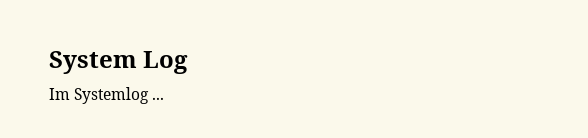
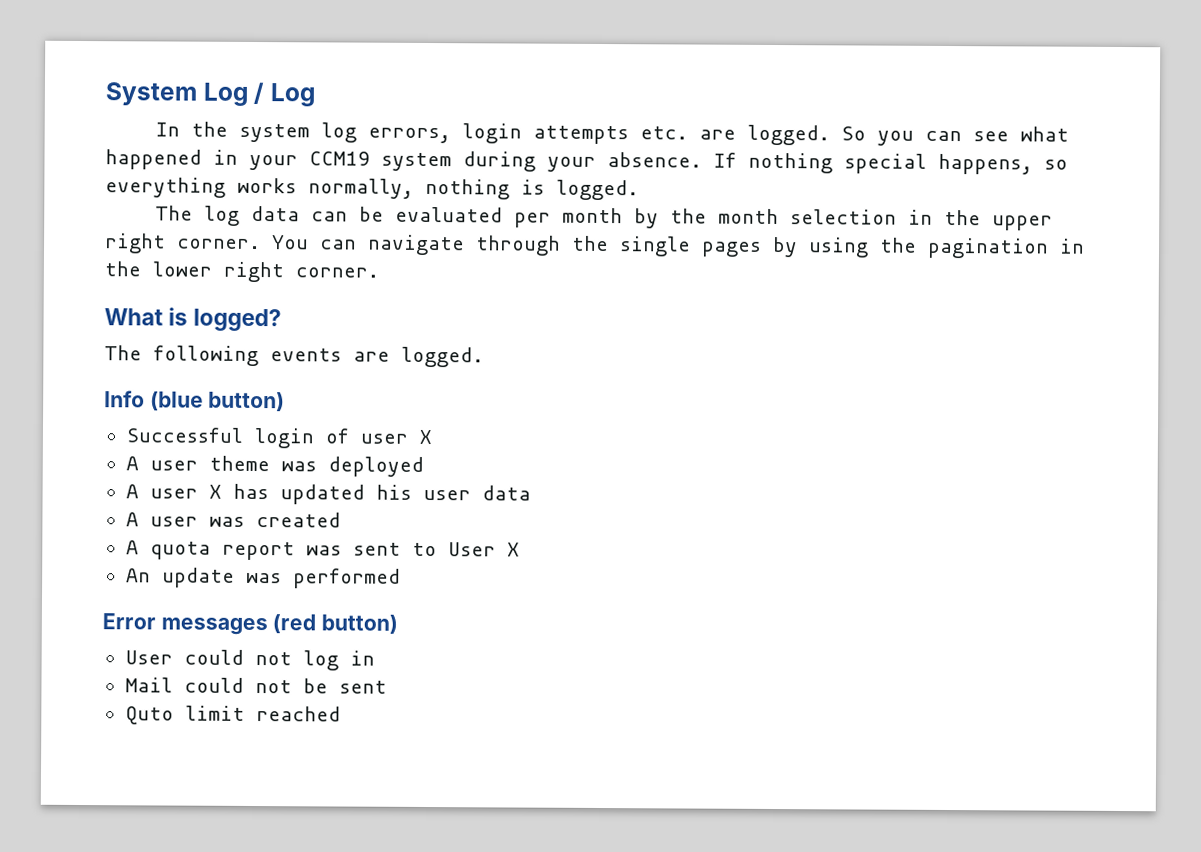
[49,87,165,104] // Im Systemlog ... -> [253,81,315,107] [154,121,1069,146] [105,149,1068,175] [105,177,639,201] [154,205,1053,231] [104,233,1085,259] [104,261,379,283] [104,307,283,332] [104,345,484,368] [104,390,286,412] [125,427,432,449] [125,455,424,477] [125,483,531,505] [125,512,341,528] [125,540,520,561] [125,567,401,589] [102,613,399,636] [124,649,375,671] [124,677,387,694] [124,705,341,725] / Log // In the system log errors, login attempts etc. are logged. So you can see what happened in your CCM19 system during your absence. If nothing special happens, so everything works normally, nothing is logged. // The log data can be evaluated per month by the month selection in the upper right corner. You can navigate through the single pages by using the pagination in the lower right corner. // What is logged? // The following events are logged. // Info (blue button) // Successful login of user X // A user theme was deployed // A user X has updated his user data // A user was created // A quota report was sent to User X // An update was performed // Error messages (red button) // User could not log in // Mail could not be sent // Quto limit reached

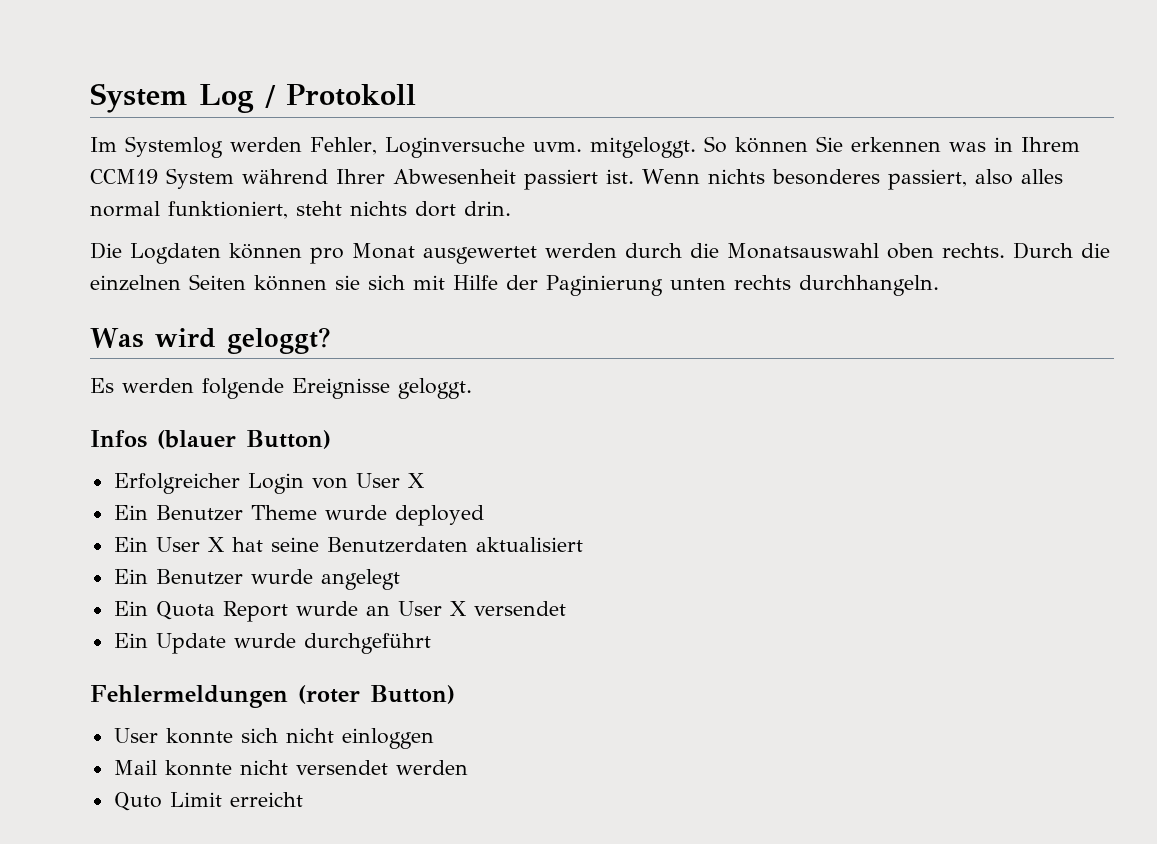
[269,83,315,107] [154,121,1069,146] [105,149,1068,175] [105,177,639,201] [154,205,1053,231] [104,233,1085,259] [104,261,379,283] [104,307,283,332] [104,345,484,368] [104,390,286,412] [125,427,432,449] [125,455,424,477] [125,483,531,505] [125,512,341,528] [125,540,520,561] [125,567,401,589] [102,613,399,636] [124,649,375,671] [124,677,387,694] Log // In the system log errors, login attempts etc. are logged. So you can see what happened in your CCM19 system during your absence. If nothing special happens, so everything works normally, nothing is logged. // The log data can be evaluated per month by the month selection in the upper right corner. You can navigate through the single pages by using the pagination in the lower right corner. // What is logged? // The following events are logged. // Info (blue button) // Successful login of user X // A user theme was deployed // A user X has updated his user data // A user was created // A quota report was sent to User X // An update was performed // Error messages (red button) // User could not log in // Mail could not be sent -> [286,84,416,106] [90,136,1080,158] [90,168,1063,190] [90,201,511,219] [90,242,1110,264] [90,274,939,296] [90,327,331,354] [90,378,472,399] [90,430,331,449] [113,473,424,494] [113,505,484,526] [113,537,583,553] [113,569,400,590] [113,601,566,622] [113,633,431,654] [90,685,455,708] [113,728,434,749] [113,760,468,776] Protokoll // Im Systemlog werden Fehler, Loginversuche uvm. mitgeloggt. So können Sie erkennen was in Ihrem CCM19 System während Ihrer Abwesenheit passiert ist. Wenn nichts besonderes passiert, also alles normal funktioniert, steht nichts dort drin. // Die Logdaten können pro Monat ausgewertet werden durch die Monatsauswahl oben rechts. Durch die einzelnen Seiten können sie sich mit Hilfe der Paginierung unten rechts durchhangeln. // Was wird geloggt? // Es werden folgende Ereignisse geloggt. // Infos (blauer Button) // Erfolgreicher Login von User X // Ein Benutzer Theme wurde deployed // Ein User X hat seine Benutzerdaten aktualisiert // Ein Benutzer wurde angelegt // Ein Quota Report wurde an User X versendet // Ein Update wurde durchgeführt // Fehlermeldungen (roter Button) // User konnte sich nicht einloggen // Mail konnte nicht versendet werden
[184,705,341,722] limit reached -> [169,792,303,807] Limit erreicht

